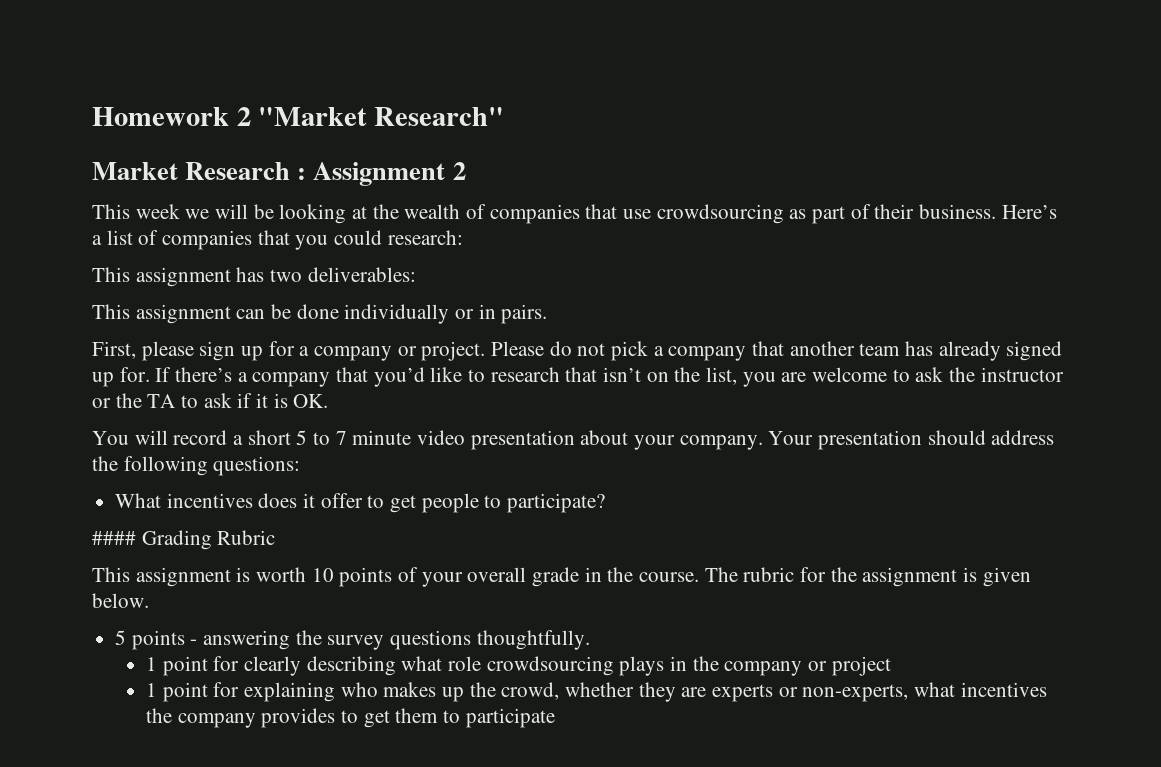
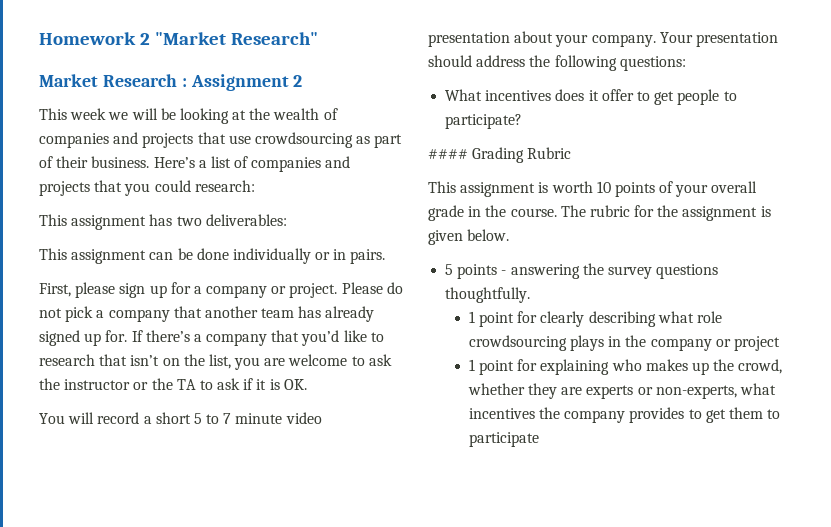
(580, 214) none -> [113,132,194,148] and projects
(253, 240) none -> [325,156,351,168] [39,181,90,196] and projects

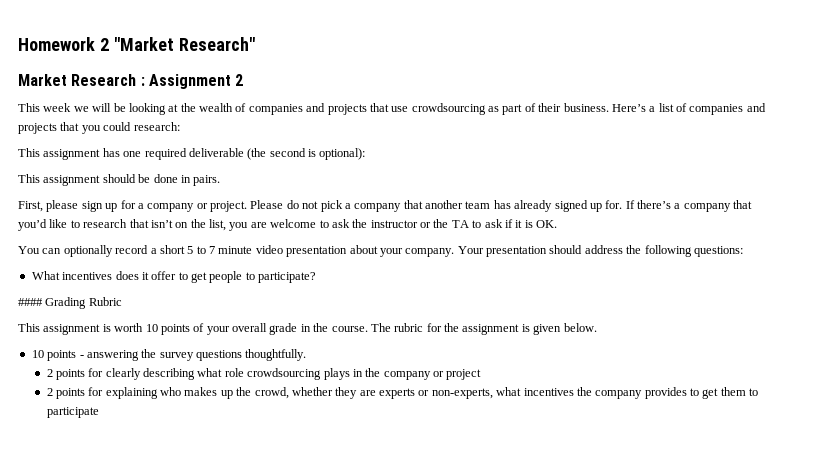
[176,214,287,226] [39,248,174,264] two deliverables: // This assignment can -> [123,148,366,160] [18,174,136,186] one required deliverable (the second is optional): // This assignment should
[232,248,331,264] individually or -> (178, 178) none
[68,412,95,424] will -> [42,245,113,257] can optionally
[445,264,454,275] 5 -> [31,350,44,358] 10
[468,311,515,327] 1 point -> [46,369,85,380] 2 points
[468,359,515,375] 1 point -> [46,388,85,399] 2 points

